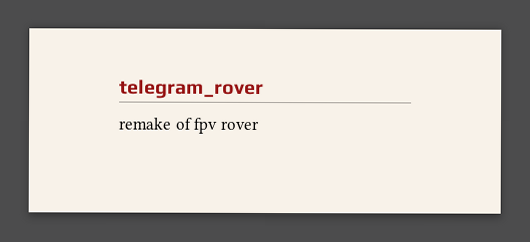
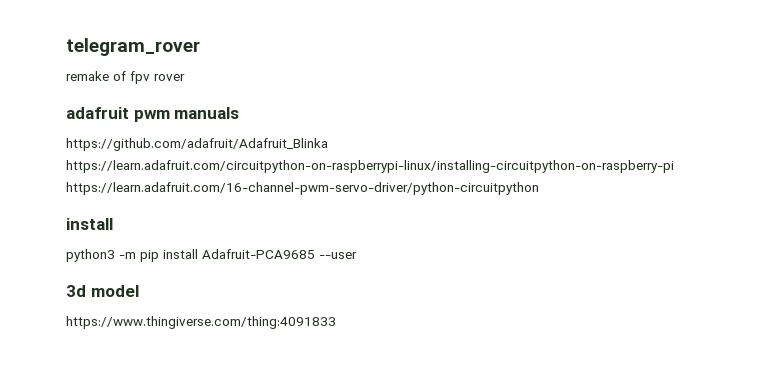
(260, 125) none -> [66,107,240,122] [66,138,328,151] [66,160,674,173] [66,182,539,195] [66,218,113,230] [66,249,357,262] [66,285,139,297] [66,316,336,329] // adafruit pwm manuals // https://github.com/adafruit/Adafruit_Blinka // https://learn.adafruit.com/circuitpython-on-raspberrypi-linux/installing-circuitpython-on-raspberry-pi // https://learn.adafruit.com/16-channel-pwm-servo-driver/python-circuitpython // install // python3 -m pip install Adafruit-PCA9685 --user // 3d model // https://www.thingiverse.com/thing:4091833

